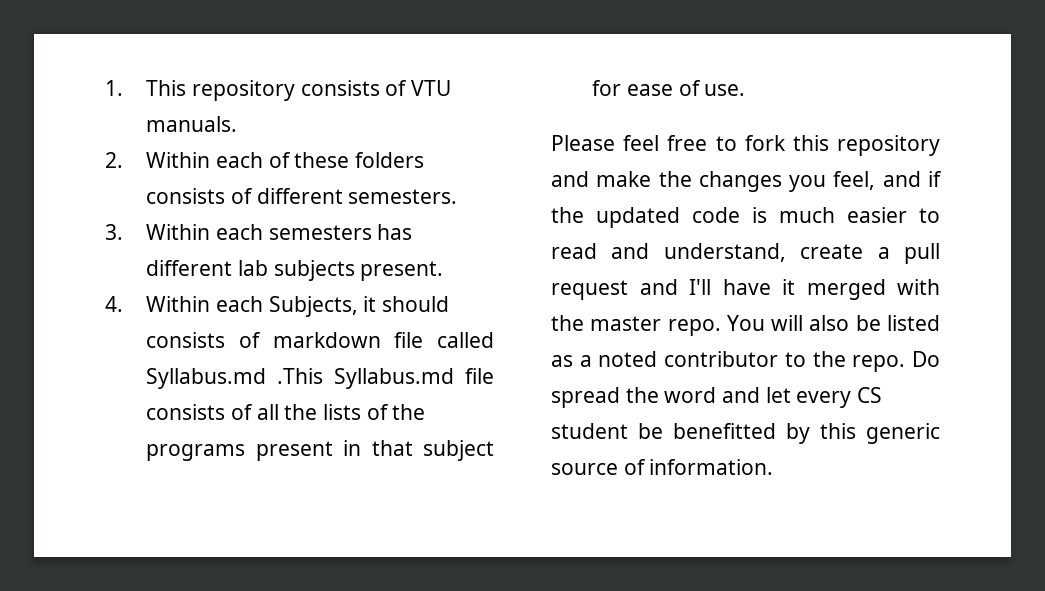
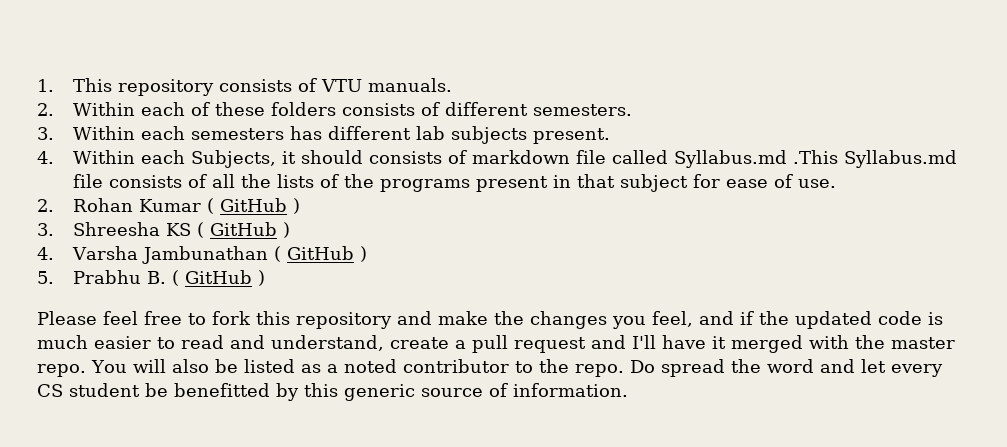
(746, 90) none -> [37,198,300,214] [37,222,290,238] [37,246,367,264] [37,270,265,286] // 2. Rohan Kumar ( GitHub ) // 3. Shreesha KS ( GitHub ) // 4. Varsha Jambunathan ( GitHub ) // 5. Prabhu B. ( GitHub )

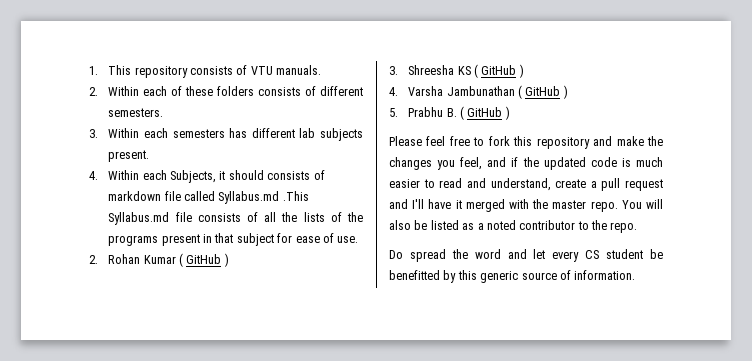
(624, 370) none -> (638, 227) //

